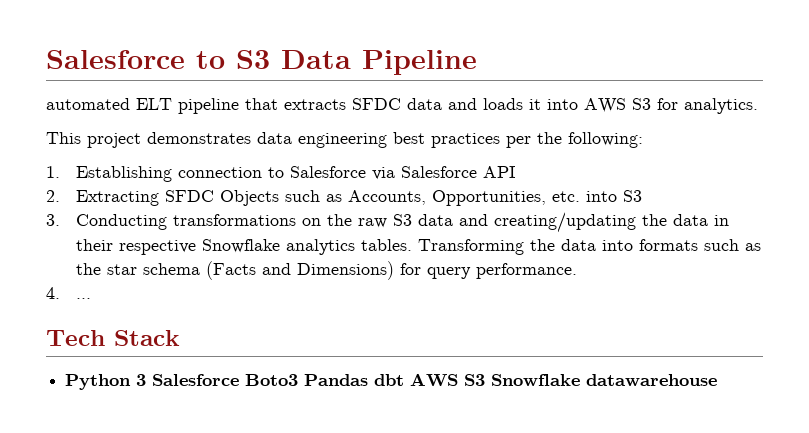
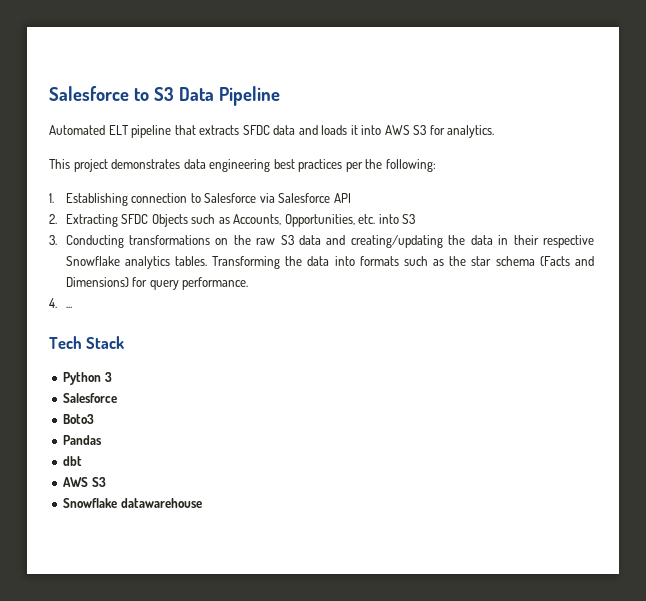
[46,98,130,110] automated -> [49,125,105,135] Automated
[152,374,240,386] Salesforce -> [63,393,118,403] // Salesforce //
(299, 380) none -> (95, 419) //
(369, 380) none -> (103, 440) //
[410,373,486,387] AWS S3 -> [63,477,106,487] // AWS S3 //

